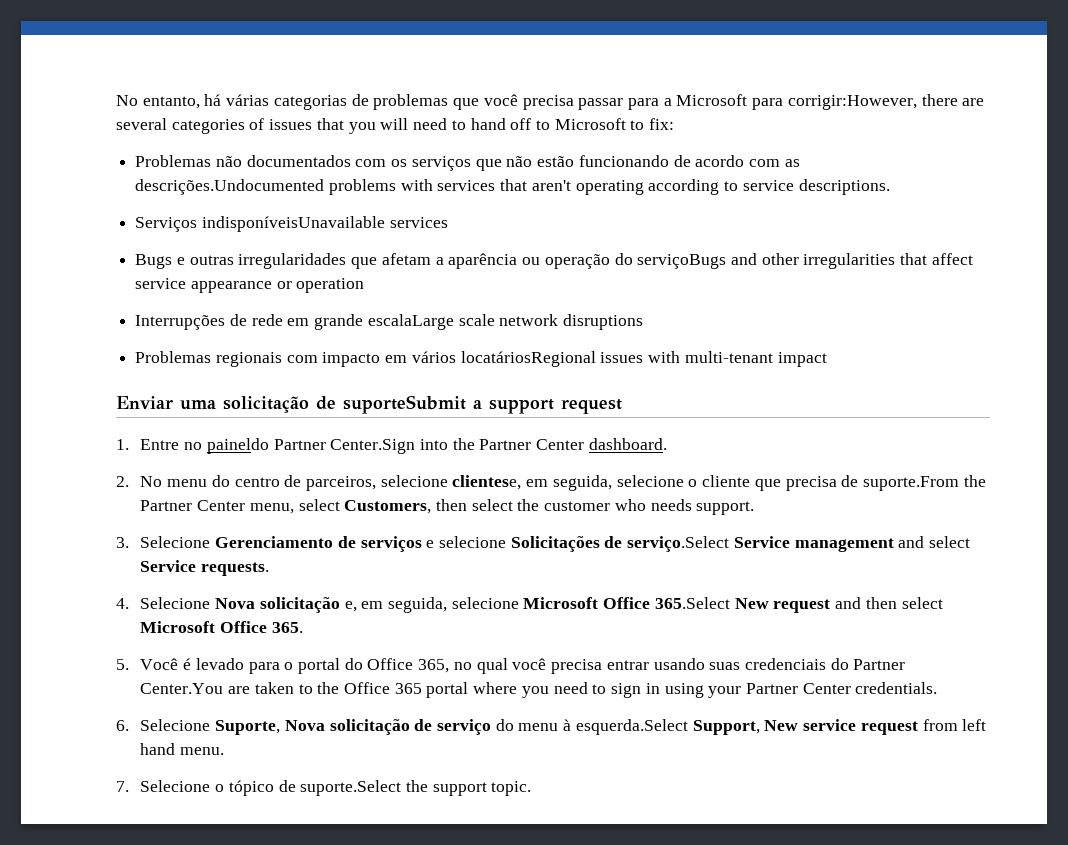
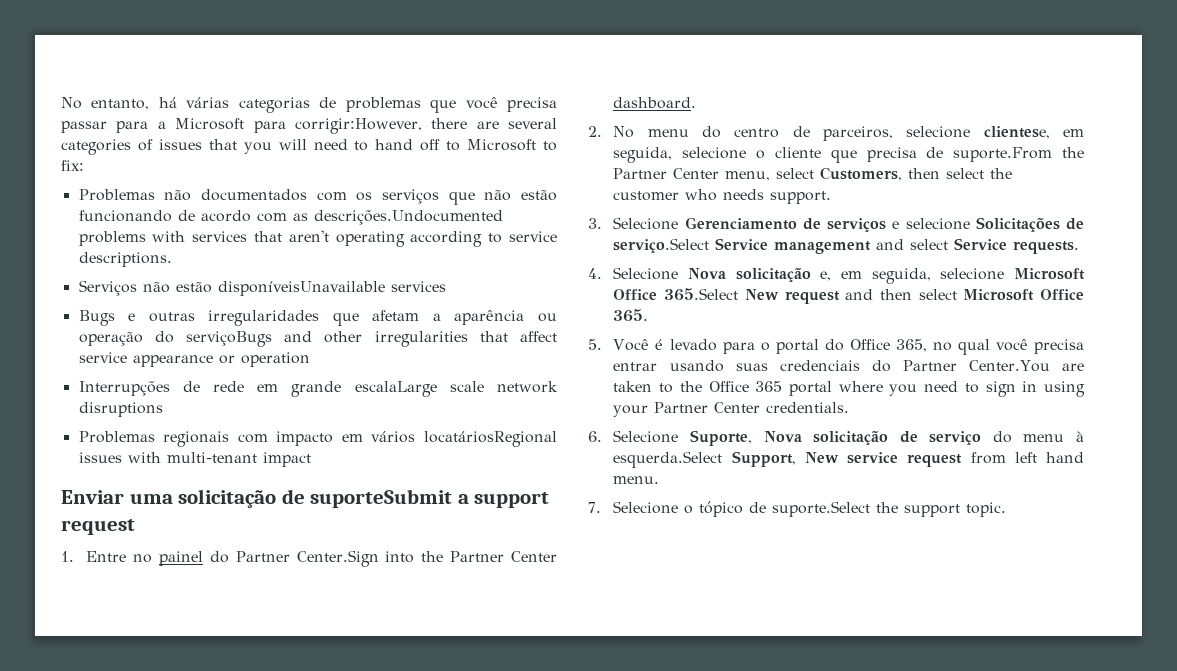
[201,216,385,232] indisponíveisUnavailable -> [142,281,385,296] não estão disponíveisUnavailable
[206,438,269,454] paineldo -> [159,551,229,566] painel do

